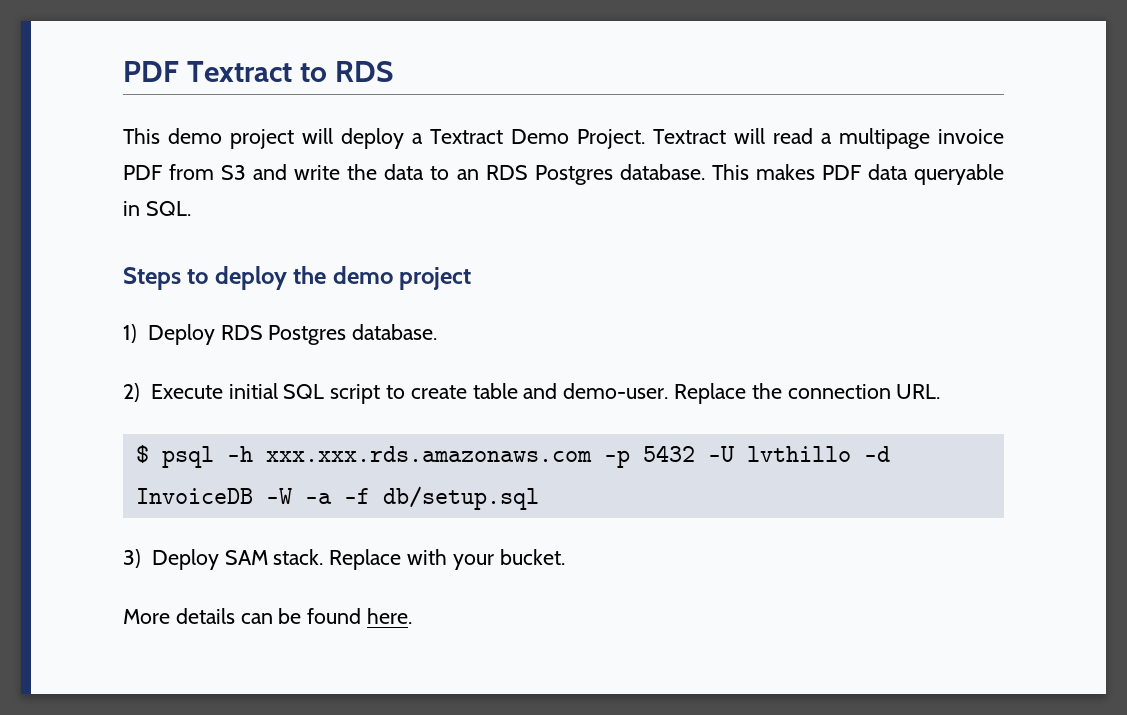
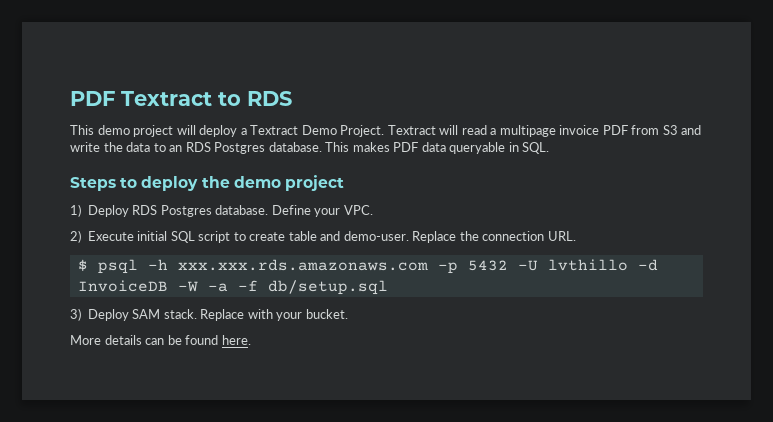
(438, 332) none -> [271,205,373,217] Define your VPC.

